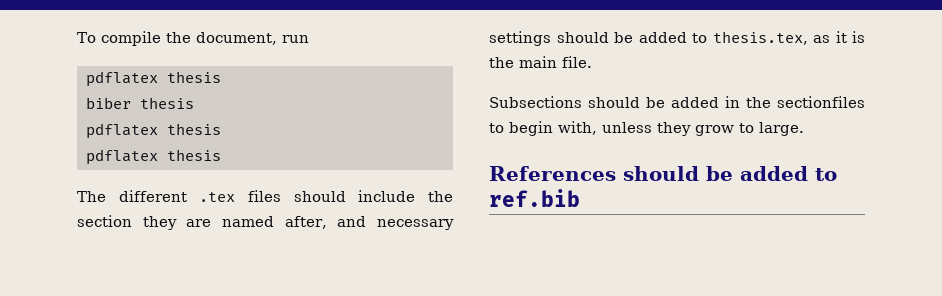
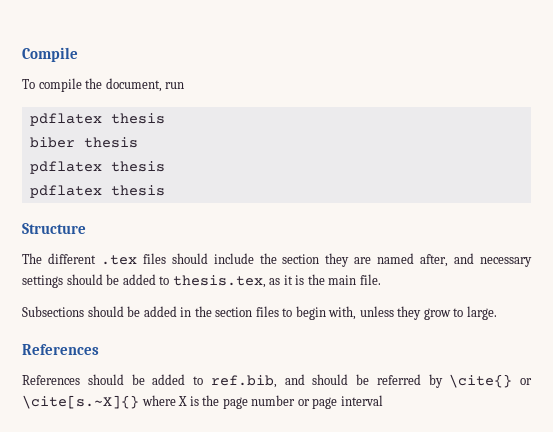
(77, 37) none -> [22,47,78,62] Compile //
(221, 155) none -> [22,223,86,234] // Structure
[777,96,865,108] sectionfiles -> [215,306,279,317] section files
[623,166,837,181] [489,189,580,207] should be added to ref.bib -> [22,374,532,388] [22,395,383,409] // References should be added to ref.bib, and should be referred by \cite{} or \cite[s.~X]{} where X is the page number or page interval

